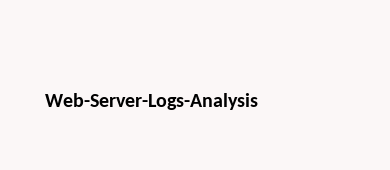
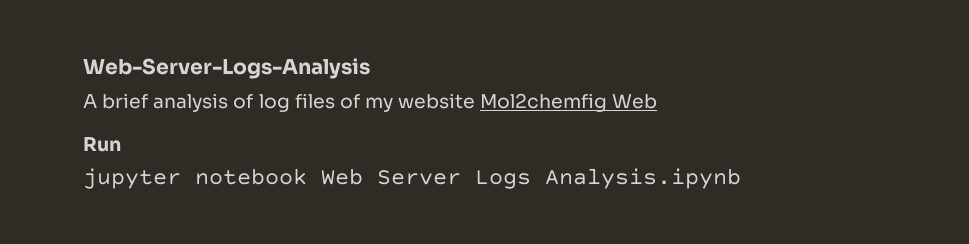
(258, 101) none -> [83,93,658,112] [83,137,121,152] [83,168,741,189] // A brief analysis of log files of my website Mol2chemfig Web // Run // jupyter notebook Web Server Logs Analysis.ipynb

